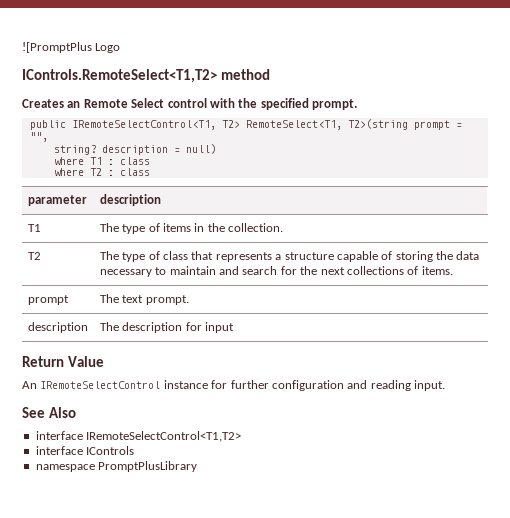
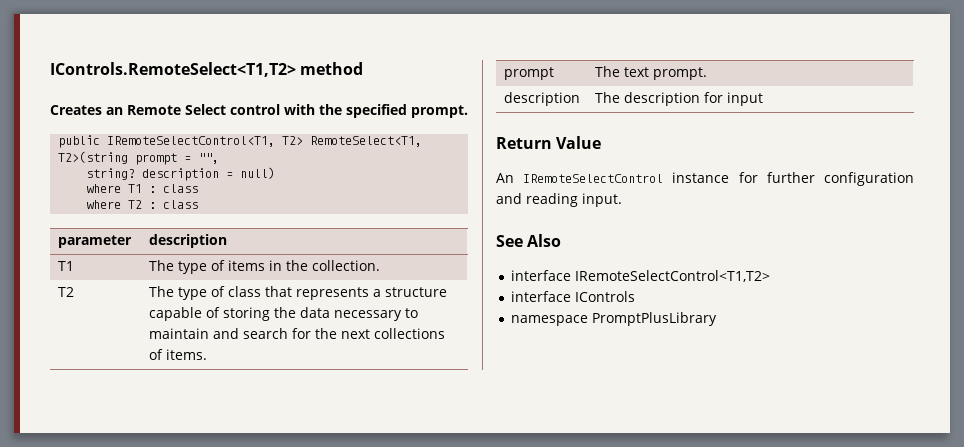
[22,42,121,53] ![PromptPlus Logo // -> (50, 69) none

